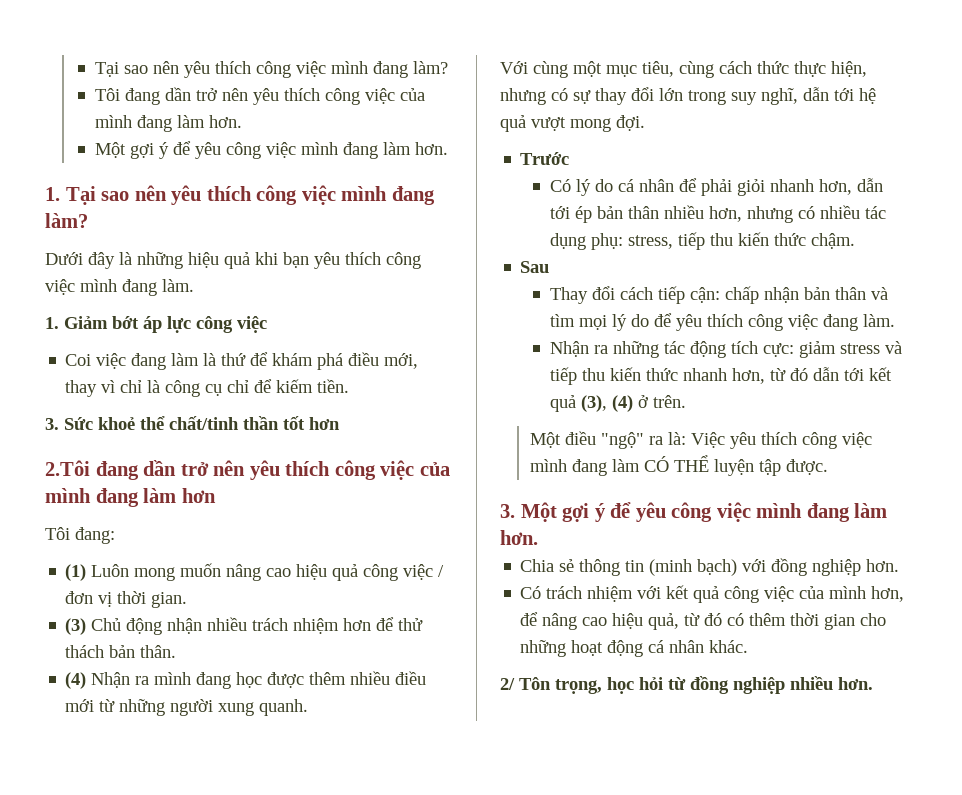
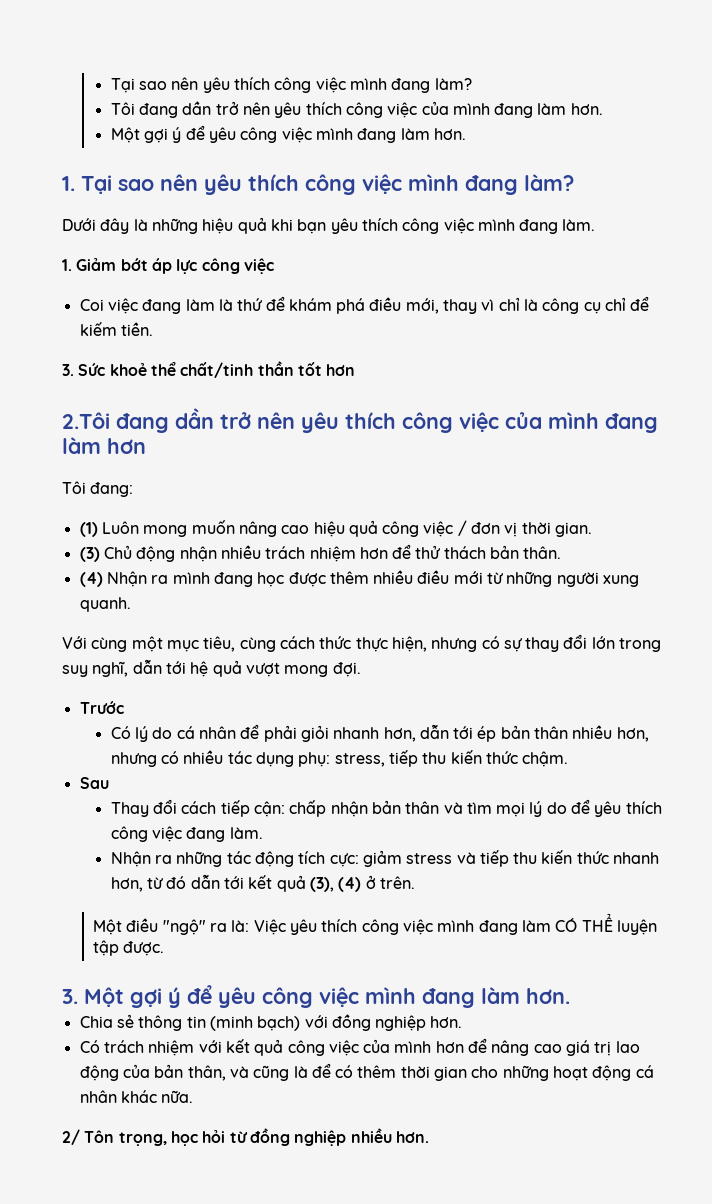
[871,586,905,602] hơn, -> [435,1041,464,1053] hơn
[612,613,723,630] hiệu quả, từ đó -> [566,1040,640,1056] [79,1063,331,1081] giá trị lao động của bản thân, và cũng là để
[709,640,749,653] khác. -> [120,1090,194,1103] khác nữa.

